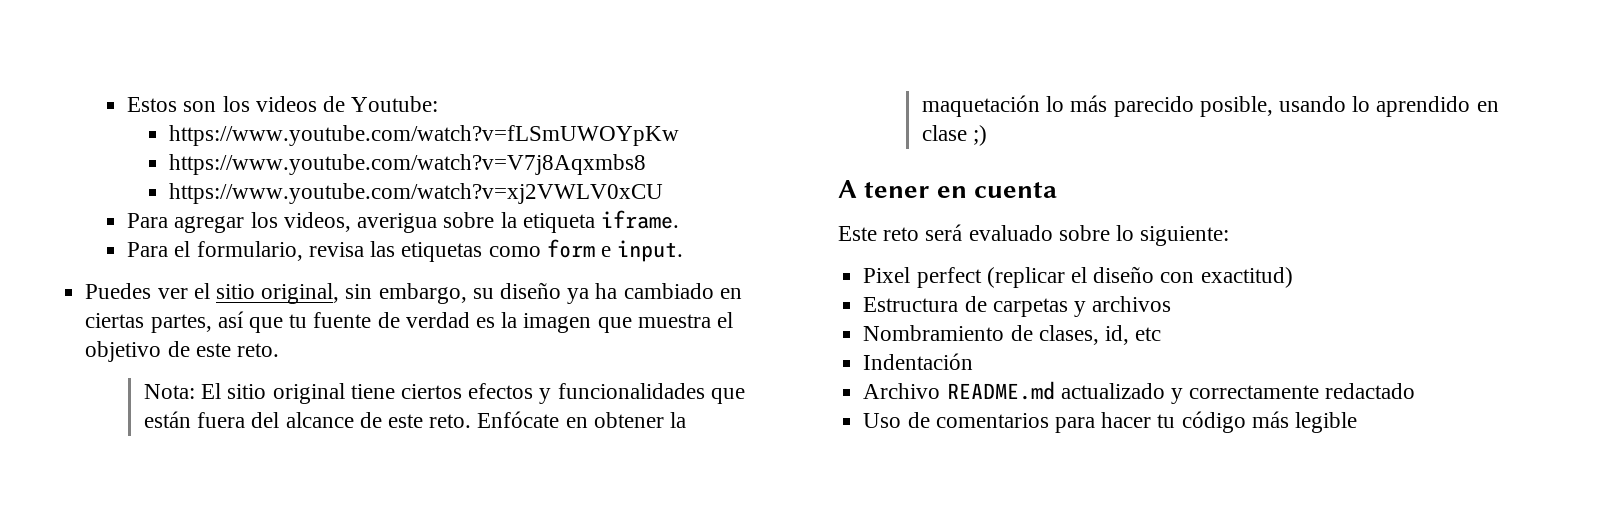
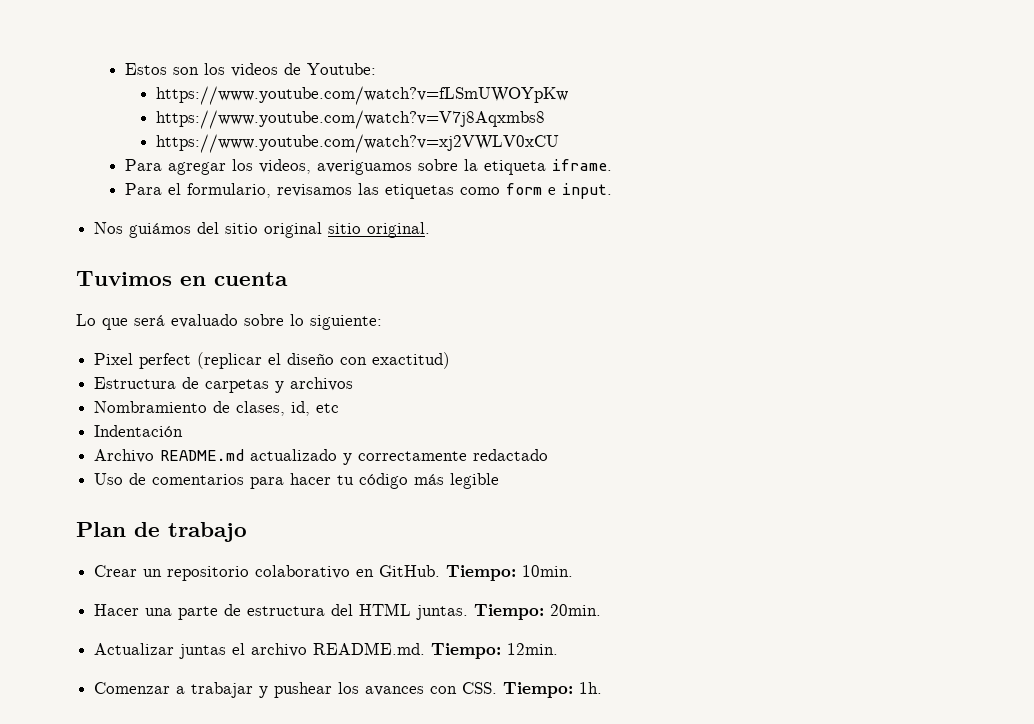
[357,213,438,233] averigua -> [317,160,413,175] averiguamos
[308,242,364,257] revisa -> [277,184,353,197] revisamos
[85,282,742,304] [85,311,734,333] [85,341,279,362] [143,383,745,404] [143,411,687,428] [921,95,1499,117] [921,125,988,146] [838,180,930,198] Puedes ver el sitio original, sin embargo, su diseño ya ha cambiado en ciertas partes, así que tu fuente de verdad es la imagen que muestra el objetivo de este reto. // Nota: El sitio original tiene ciertos efectos y funcionalidades que están fuera del alcance de este reto. Enfócate en obtener la maquetación lo más parecido posible, usando lo aprendido en clase ;) // A tener -> [94,222,431,238] [76,271,172,286] Nos guiámos del sitio original sitio original. // Tuvimos
[838,226,920,241] Este reto -> [76,314,128,330] Lo que
(1357, 422) none -> [76,522,247,542] [94,565,574,581] [94,603,602,620] [94,642,559,659] [94,682,603,698] // Plan de trabajo // Crear un repositorio colaborativo en GitHub. Tiempo: 10min. // Hacer una parte de estructura del HTML juntas. Tiempo: 20min. // Actualizar juntas el archivo README.md. Tiempo: 12min. // Comenzar a trabajar y pushear los avances con CSS. Tiempo: 1h.

